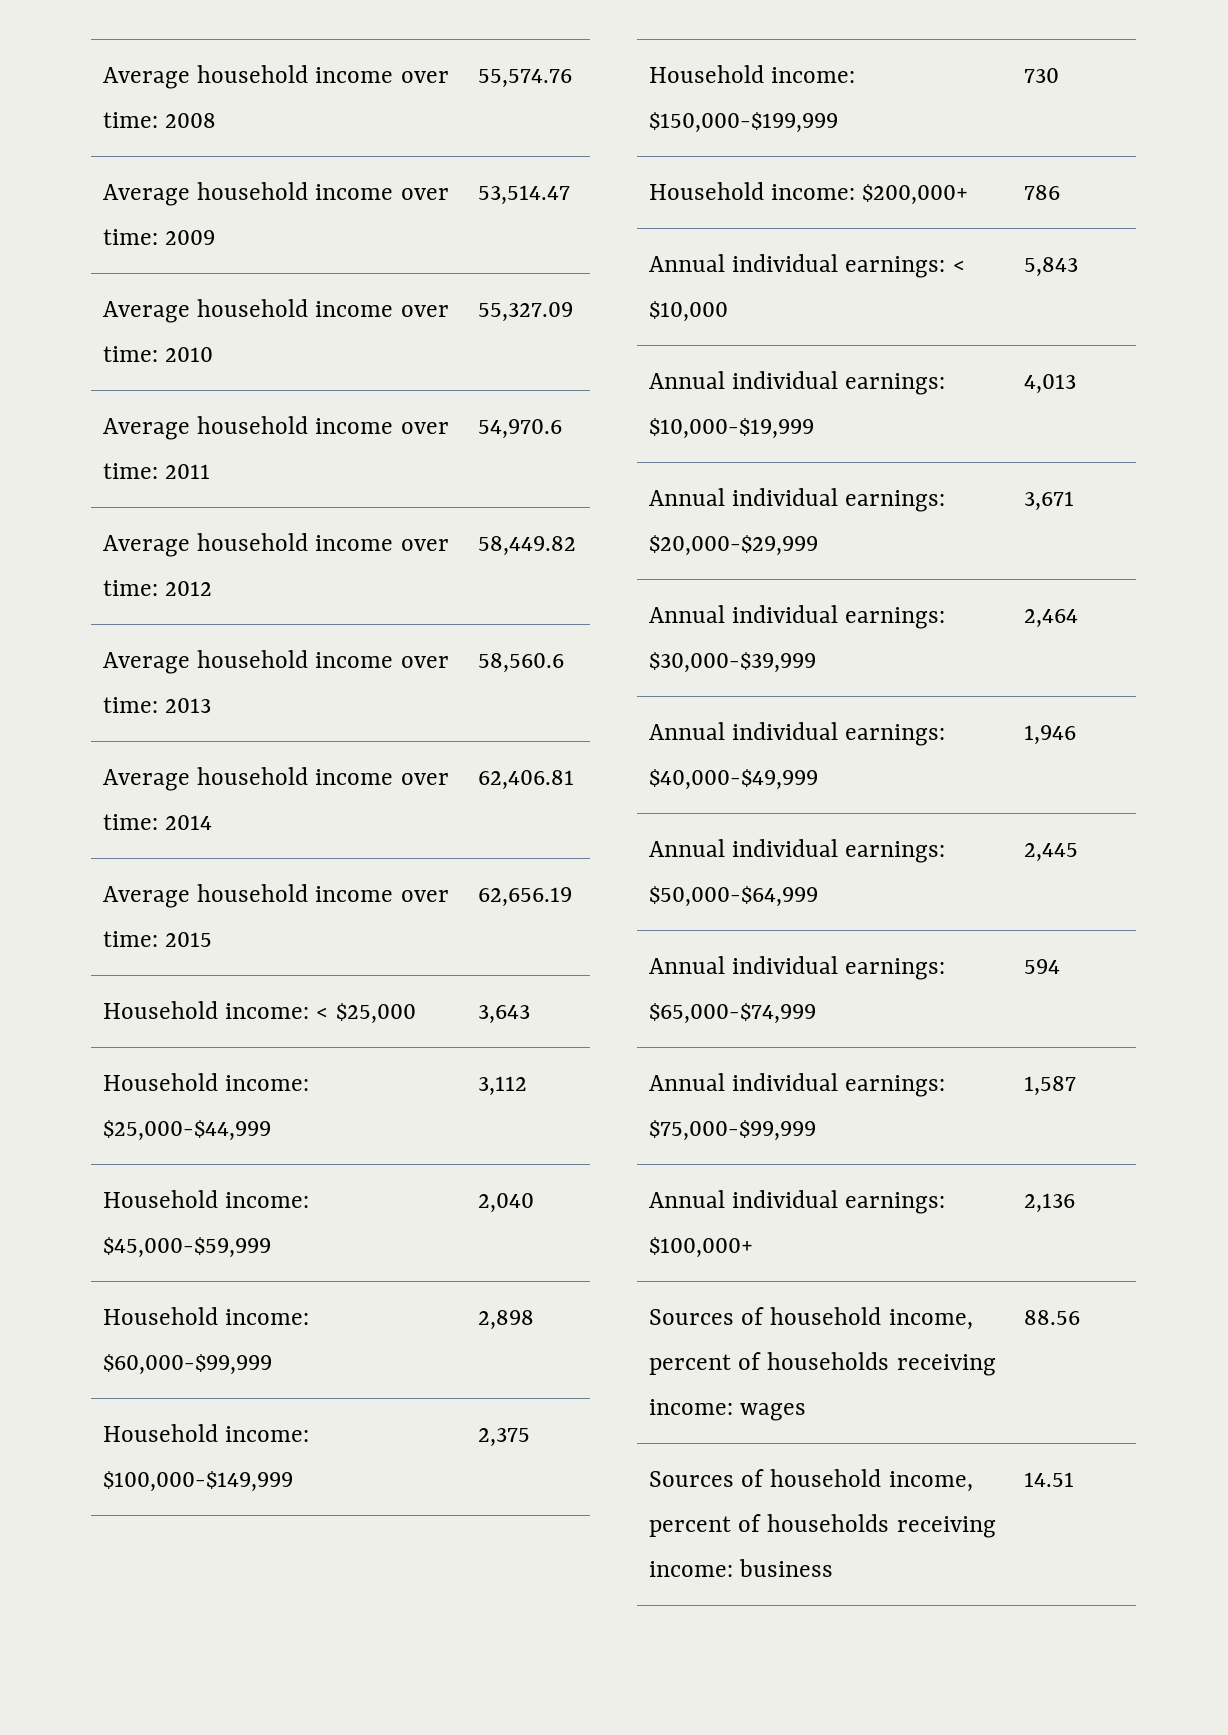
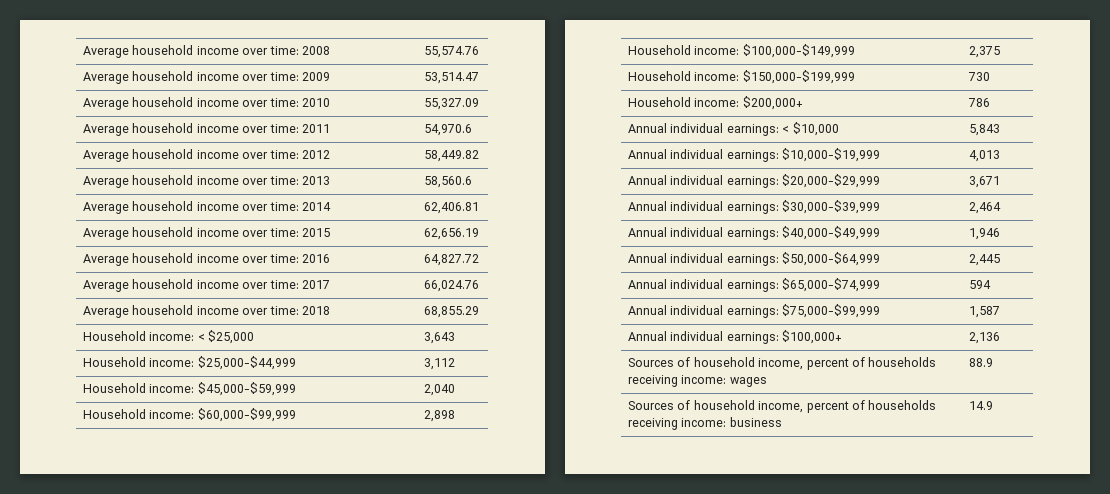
(573, 897) none -> [83,253,330,266] [424,254,480,266] [83,279,330,292] [424,280,480,292] [83,305,330,318] [424,306,480,318] // Average household income over time: 2016 | 64,827.72 // Average household income over time: 2017 | 66,024.76 // Average household income over time: 2018 | 68,855.29
[1024,1310,1081,1325] 88.56 -> [969,358,994,367] 88.9
[1024,1472,1075,1487] 14.51 -> [969,401,994,410] 14.9

